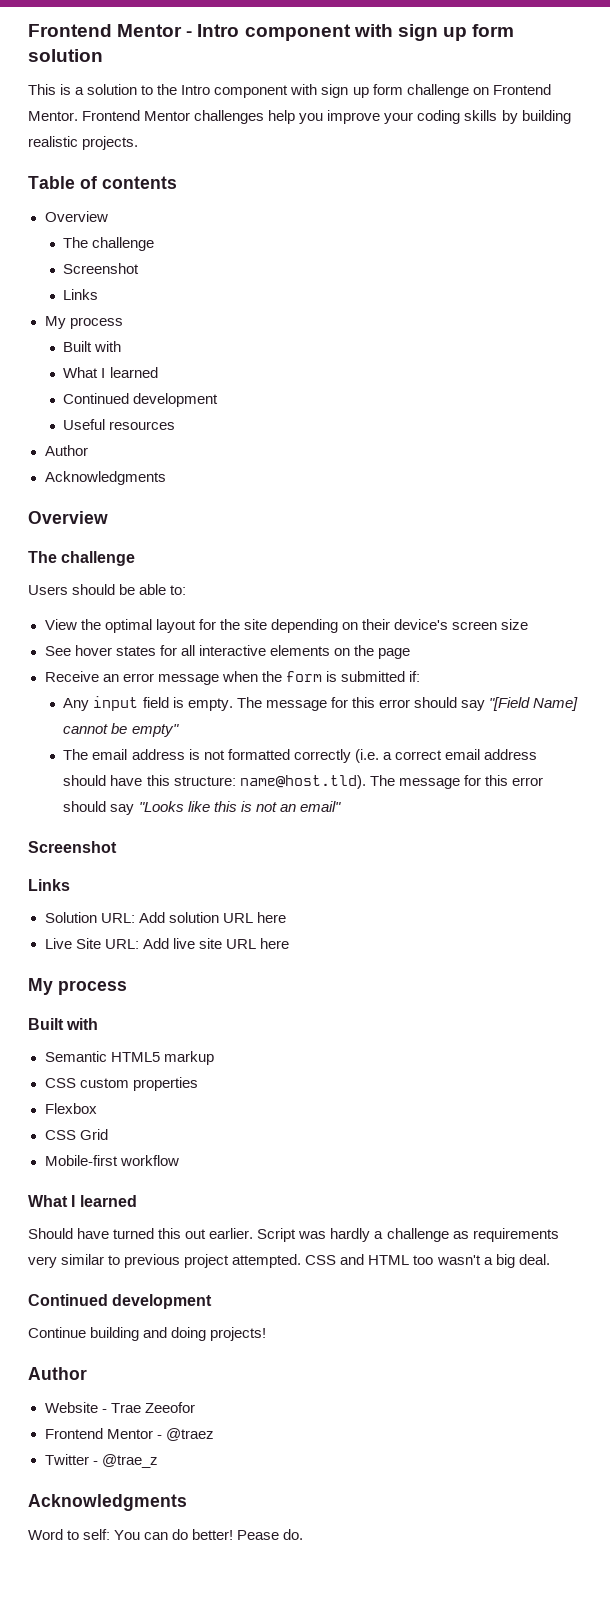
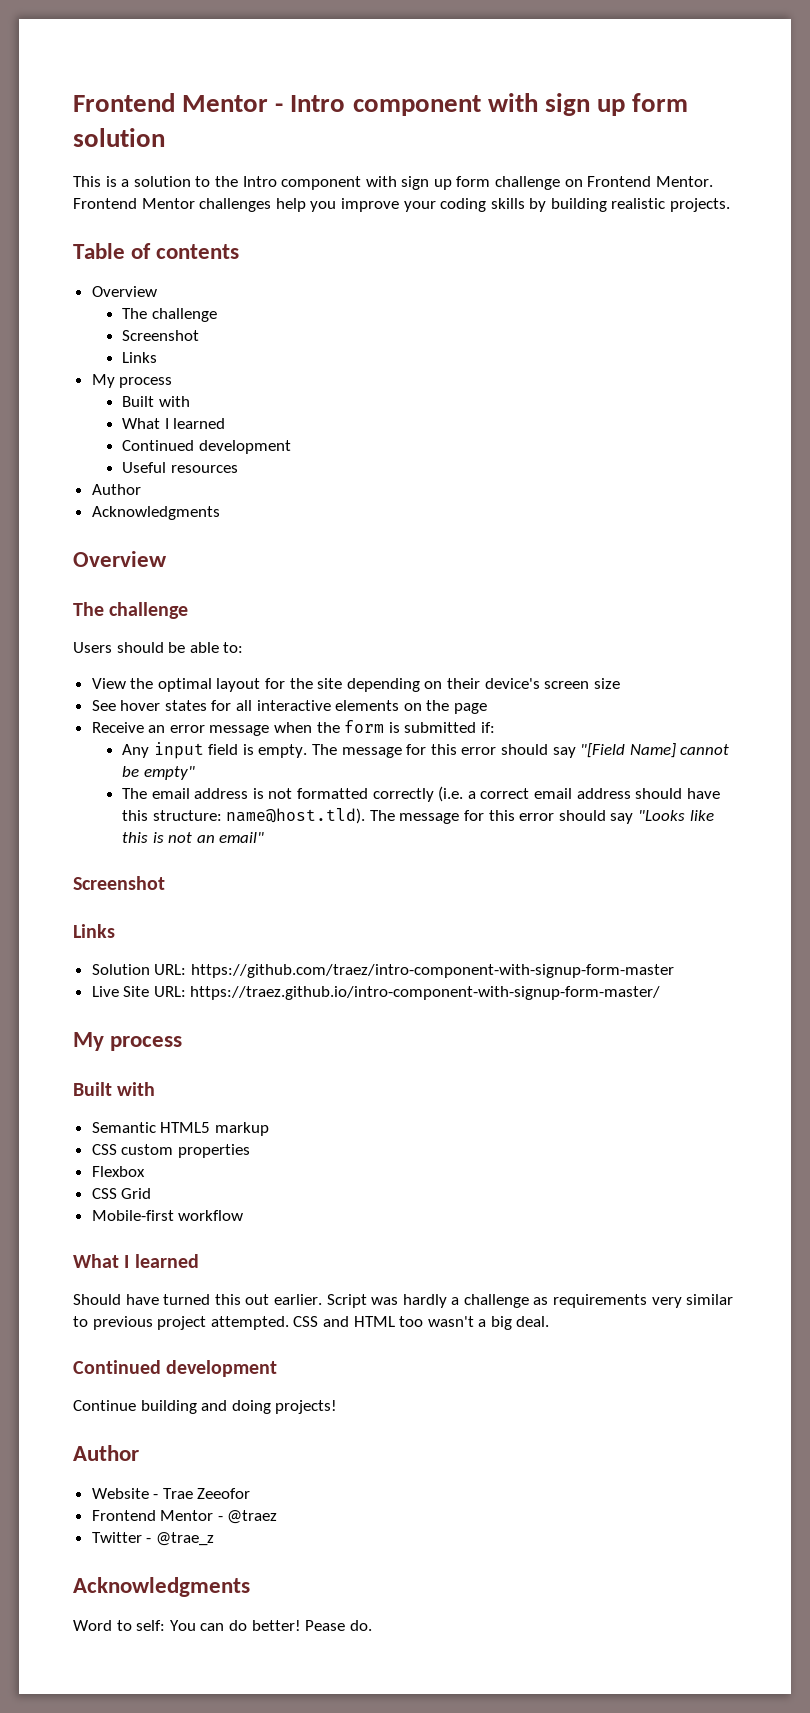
[138,912,286,923] Add solution URL here -> [190,964,674,978] https://github.com/traez/intro-component-with-signup-form-master
[142,938,289,949] Add live site URL here -> [190,986,661,1000] https://traez.github.io/intro-component-with-signup-form-master/

